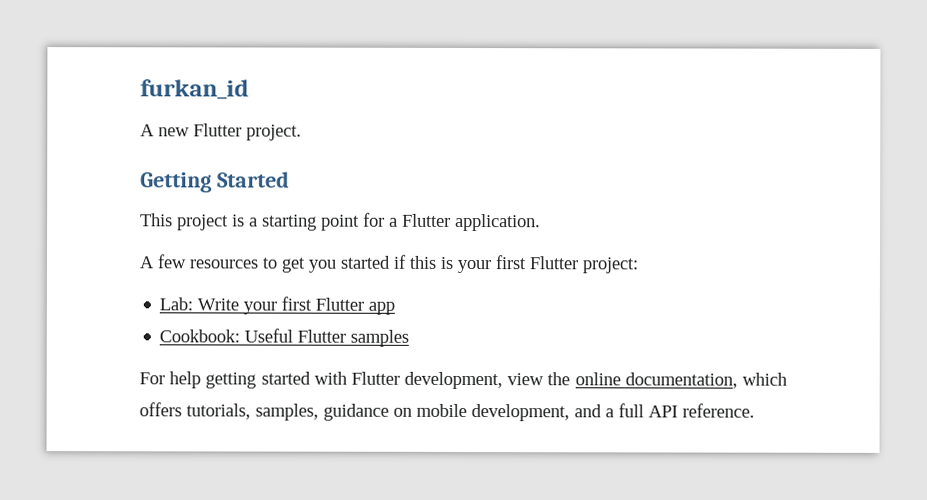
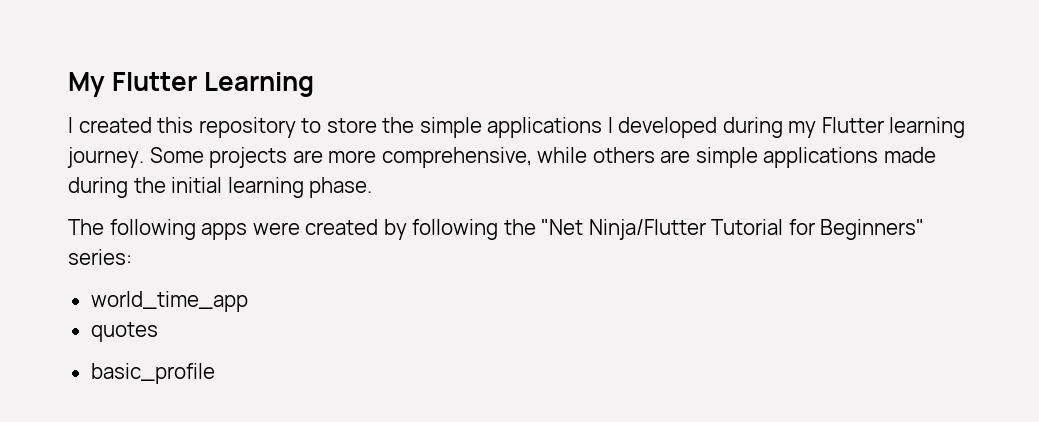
[140,79,249,100] [140,123,302,141] [140,171,290,193] [140,212,541,232] [139,254,638,274] [159,296,396,315] [159,328,410,347] [139,371,787,390] [139,402,755,422] furkan_id // A new Flutter project. // Getting Started // This project is a starting point for a Flutter application. // A few resources to get you started if this is your first Flutter project: // Lab: Write your first Flutter app // Cookbook: Useful Flutter samples // For help getting started with Flutter development, view the online documentation, which offers tutorials, samples, guidance on mobile development, and a full API reference. -> [68,72,315,97] [68,117,966,138] [67,147,936,168] [68,177,373,198] [68,219,925,240] [68,249,132,265] [90,291,248,312] [90,322,158,342] [90,363,215,384] My Flutter Learning // I created this repository to store the simple applications I developed during my Flutter learning journey. Some projects are more comprehensive, while others are simple applications made during the initial learning phase. // The following apps were created by following the "Net Ninja/Flutter Tutorial for Beginners" series: // world_time_app // quotes // basic_profile

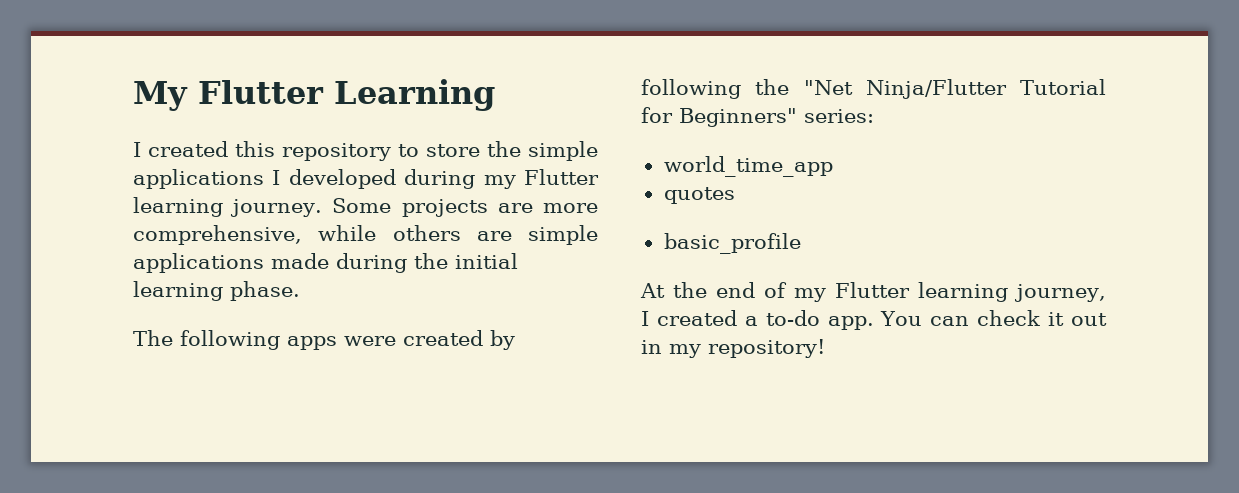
(215, 373) none -> [640,282,1107,302] [641,310,1107,330] [641,339,825,358] // At the end of my Flutter learning journey, I created a to-do app. You can check it out in my repository!

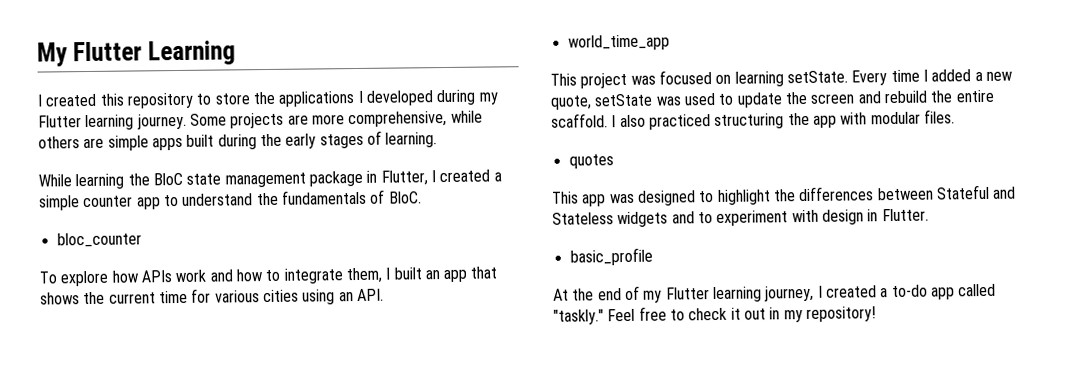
[528,141,598,161] simple -> (275, 98) none
[133,253,518,273] [133,281,300,301] [133,330,515,350] [641,79,1106,99] [641,107,874,127] [663,156,833,177] [663,187,735,204] applications made during the initial learning phase. // The following apps were created by following the "Net Ninja/Flutter Tutorial for Beginners" series: // world_time_app // quotes -> [151,130,438,151] [38,169,502,190] [38,189,422,211] [56,232,142,248] [39,266,498,287] [40,288,384,305] [567,34,670,51] [550,69,1012,89] [550,89,995,110] [551,109,955,130] [568,154,614,169] [551,184,1017,207] [552,208,929,228] apps built during the early stages of learning. // While learning the BloC state management package in Flutter, I created a simple counter app to understand the fundamentals of BloC. // bloc_counter // To explore how APIs work and how to integrate them, I built an app that shows the current time for various cities using an API. // world_time_app // This project was focused on learning setState. Every time I added a new quote, setState was used to update the screen and rebuild the entire scaffold. I also practiced structuring the app with modular files. // quotes // This app was designed to highlight the differences between Stateful and Stateless widgets and to experiment with design in Flutter.
[827,311,970,330] app. You can -> [930,283,997,300] [553,306,685,325] app called "taskly." Feel free to

